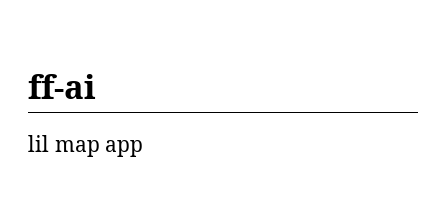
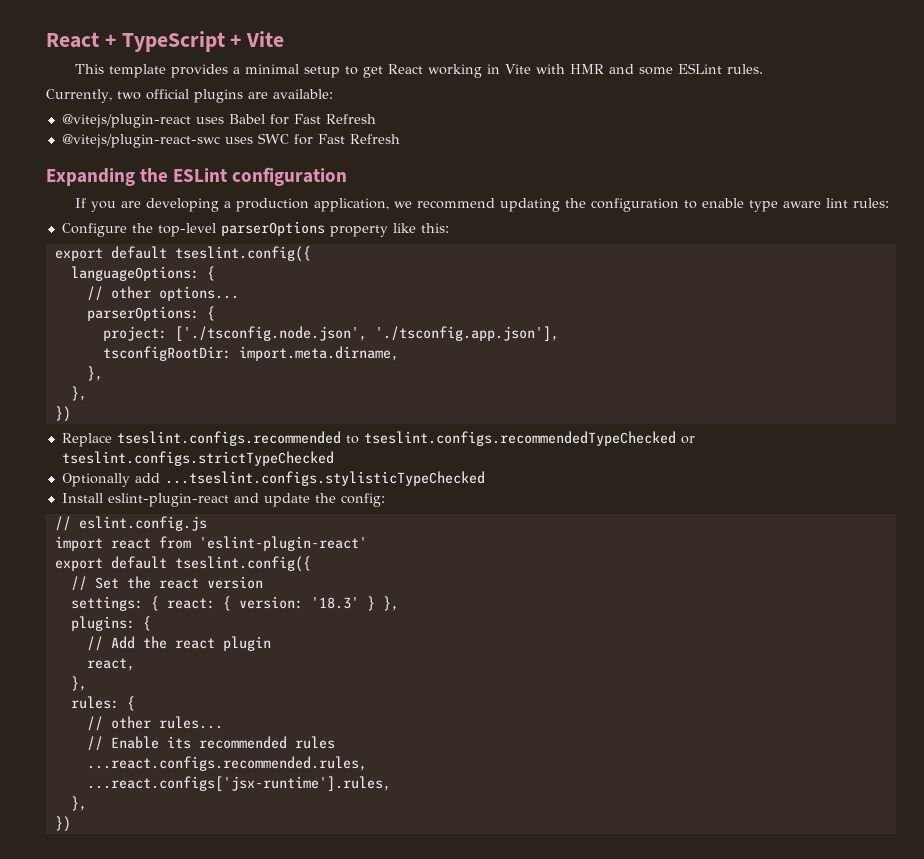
[28,74,96,99] [28,135,144,157] ff-ai // lil map app -> [46,31,285,52] [74,63,763,78] [46,89,333,103] [61,114,376,128] [61,133,400,148] [46,167,348,186] [74,198,889,212] [61,221,449,237] [54,246,311,262] [70,266,215,281] [86,286,239,301] [86,306,215,321] [102,326,559,341] [102,346,399,361] [86,366,103,381] [70,386,87,401] [54,406,71,422] [61,431,695,447] [61,451,334,466] [61,471,485,487] [61,493,385,507] [54,516,207,531] [54,536,367,551] [54,556,311,572] [70,576,263,591] [70,596,399,611] [70,616,151,631] [86,636,271,651] [86,658,135,671] [70,676,87,691] [70,696,135,711] [86,716,223,731] [86,736,335,751] [86,756,367,771] [86,776,391,791] [70,796,87,811] [54,816,71,832] React + TypeScript + Vite // This template provides a minimal setup to get React working in Vite with HMR and some ESLint rules. // Currently, two official plugins are available: // @vitejs/plugin-react uses Babel for Fast Refresh // @vitejs/plugin-react-swc uses SWC for Fast Refresh // Expanding the ESLint configuration // If you are developing a production application, we recommend updating the configuration to enable type aware lint rules: // Configure the top-level parserOptions property like this: // export default tseslint.config({ // languageOptions: { // // other options... // parserOptions: { // project: ['./tsconfig.node.json', './tsconfig.app.json'], // tsconfigRootDir: import.meta.dirname, // }, // }, // }) // Replace tseslint.configs.recommended to tseslint.configs.recommendedTypeChecked or tseslint.configs.strictTypeChecked // Optionally add ...tseslint.configs.stylisticTypeChecked // Install eslint-plugin-react and update the config: // // eslint.config.js // import react from 'eslint-plugin-react' // export default tseslint.config({ // // Set the react version // settings: { react: { version: '18.3' } }, // plugins: { // // Add the react plugin // react, // }, // rules: { // // other rules... // // Enable its recommended rules // ...react.configs.recommended.rules, // ...react.configs['jsx-runtime'].rules, // }, // })

